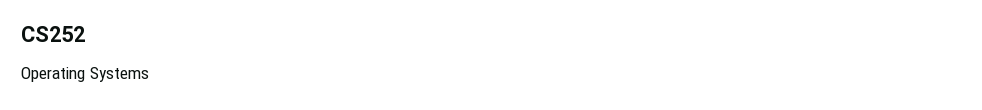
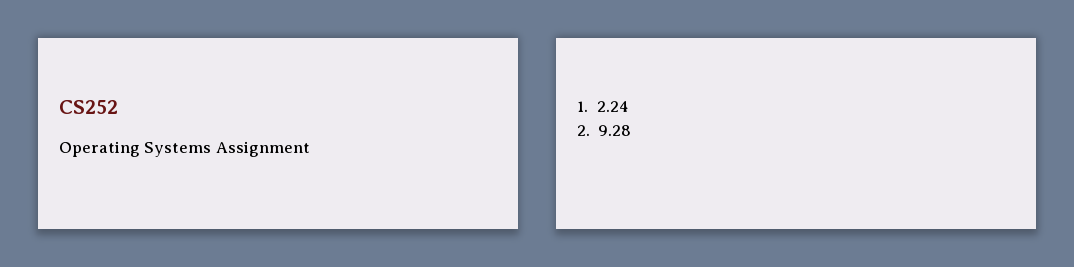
(149, 74) none -> [215,141,310,157] [577,101,630,112] [577,125,632,136] Assignment // 1. 2.24 // 2. 9.28

